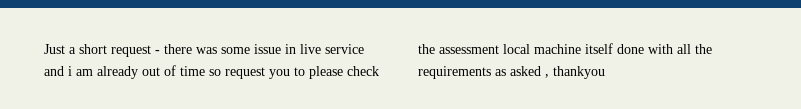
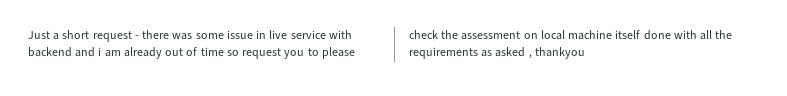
(364, 49) none -> [328,30,352,39] [28,47,72,57] with backend
(499, 49) none -> [523,33,538,39] on

